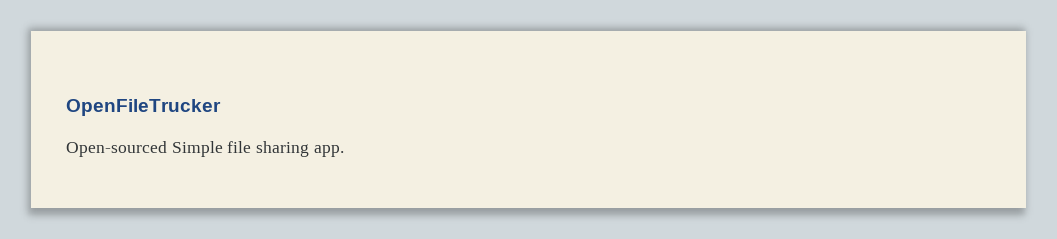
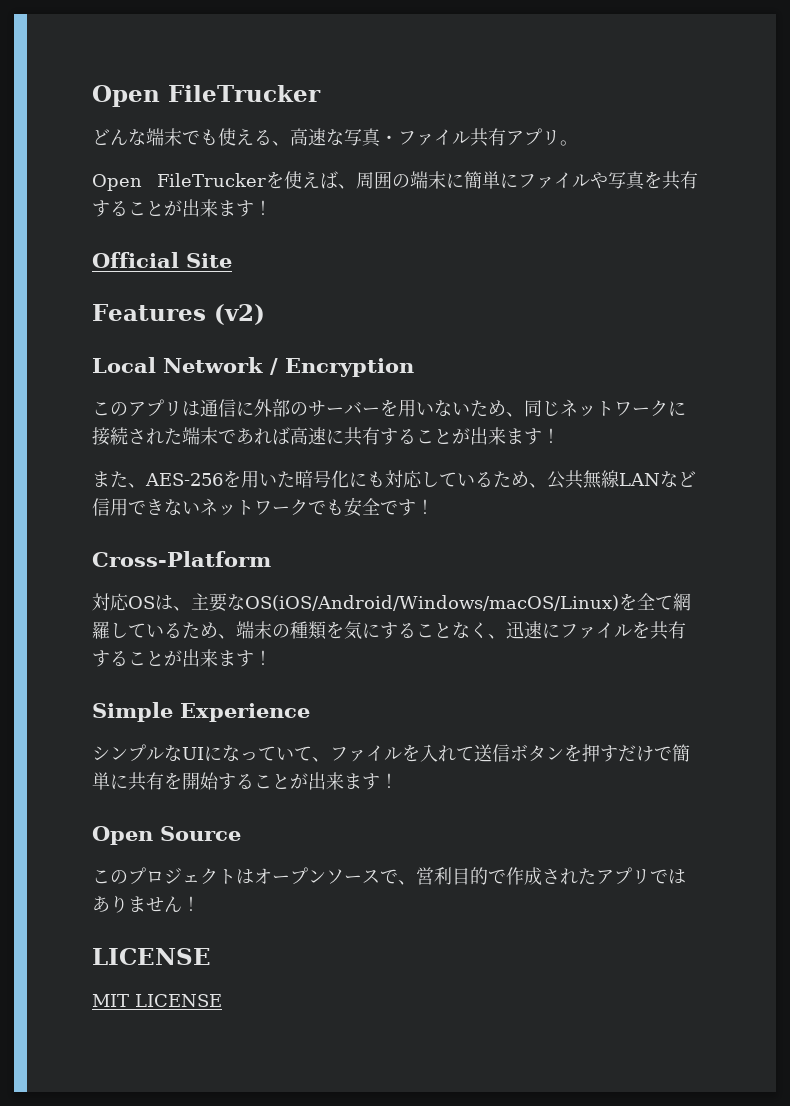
[66,99,221,116] [66,141,344,157] OpenFileTrucker // Open-sourced Simple file sharing app. -> [92,85,321,107] [92,128,578,147] [92,171,698,191] [92,199,272,217] [92,252,232,268] [92,304,265,325] [92,357,414,377] [92,399,686,417] [92,427,560,446] [92,470,696,489] [92,497,434,517] [92,551,271,567] [92,593,691,612] [92,621,686,640] [92,649,272,667] [92,702,310,722] [92,744,690,762] [92,772,398,791] [92,826,241,845] [92,867,686,885] [92,895,200,913] [92,948,211,965] [92,994,222,1007] Open FileTrucker // どんな端末でも使える、高速な写真・ファイル共有アプリ。 // Open FileTruckerを使えば、周囲の端末に簡単にファイルや写真を共有することが出来ます！ // Official Site // Features (v2) // Local Network / Encryption // このアプリは通信に外部のサーバーを用いないため、同じネットワークに接続された端末であれば高速に共有することが出来ます！ // また、AES-256を用いた暗号化にも対応しているため、公共無線LANなど信用できないネットワークでも安全です！ // Cross-Platform // 対応OSは、主要なOS(iOS/Android/Windows/macOS/Linux)を全て網羅しているため、端末の種類を気にすることなく、迅速にファイルを共有することが出来ます！ // Simple Experience // シンプルなUIになっていて、ファイルを入れて送信ボタンを押すだけで簡単に共有を開始することが出来ます！ // Open Source // このプロジェクトはオープンソースで、営利目的で作成されたアプリではありません！ // LICENSE // MIT LICENSE

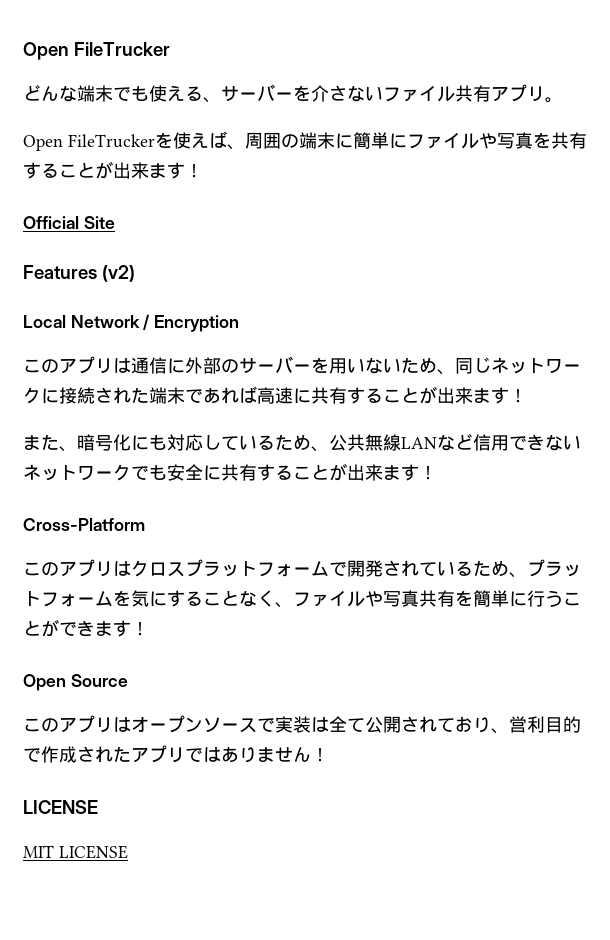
[290,128,398,147] 高速な写真・ -> [221,84,383,102] サーバーを介さない
[145,470,295,488] AES-256を用いた -> (77, 449) none
[380,499,434,516] [92,551,271,567] [92,593,691,612] [92,621,686,640] [92,649,272,667] [92,702,310,722] [92,744,690,762] [92,772,344,791] です！ // Cross-Platform // 対応OSは、主要なOS(iOS/Android/Windows/macOS/Linux)を全て網羅しているため、端末の種類を気にすることなく、迅速にファイルを共有することが出来ます！ // Simple Experience // シンプルなUIになっていて、ファイルを入れて送信ボタンを押すだけで簡単に共有を開始することが出来 -> [203,463,437,481] [23,518,145,531] [23,559,581,578] [23,590,581,608] [23,619,95,637] に共有することが出来ます！ // Cross-Platform // このアプリはクロスプラットフォームで開発されているため、プラットフォームを気にすることなく、ファイルや写真共有を簡単に行うことができ
[128,867,236,885] プロジェクト -> [59,715,113,733] アプリ
(398, 876) none -> [275,716,491,733] 実装は全て公開されており

